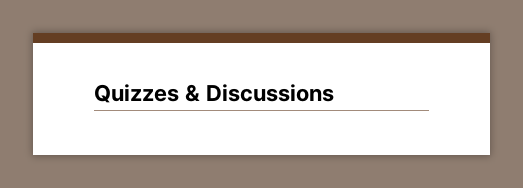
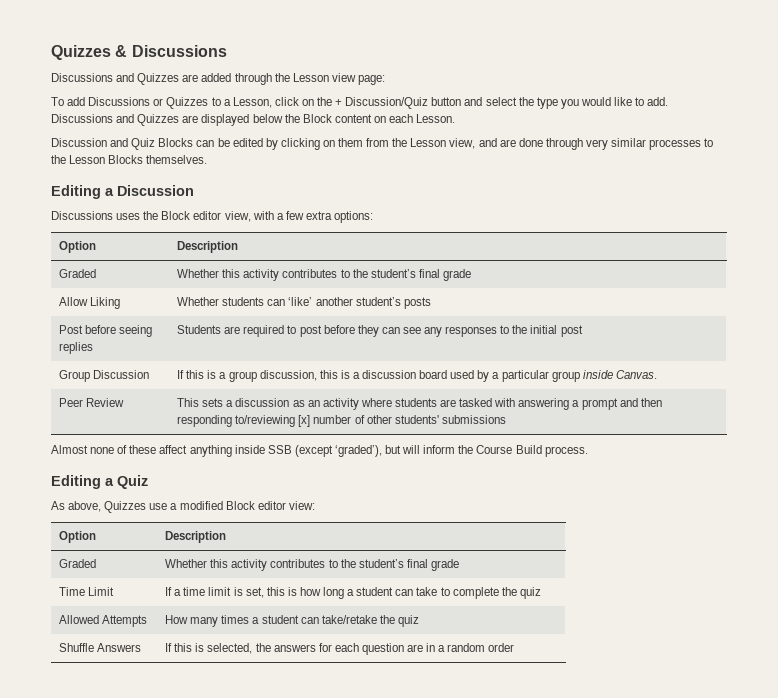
(335, 93) none -> [51,73,385,85] [51,97,669,109] [51,114,456,126] [51,138,714,150] [51,155,208,164] [51,185,194,199] [51,211,374,223] [59,241,97,253] [177,241,239,253] [59,269,97,278] [177,269,471,281] [59,297,121,309] [177,297,431,309] [59,325,153,337] [59,342,94,354] [177,325,583,337] [59,370,150,382] [177,370,657,382] [59,398,125,407] [177,398,662,410] [177,415,506,427] [51,445,588,457] [51,475,148,489] [51,501,315,513] [59,531,97,543] [165,531,227,543] [59,559,97,568] [165,559,459,571] [59,587,115,596] [165,587,541,599] [59,615,148,627] [165,615,419,627] [59,643,142,652] [165,643,515,655] // Discussions and Quizzes are added through the Lesson view page: // To add Discussions or Quizzes to a Lesson, click on the + Discussion/Quiz button and select the type you would like to add. Discussions and Quizzes are displayed below the Block content on each Lesson. // Discussion and Quiz Blocks can be edited by clicking on them from the Lesson view, and are done through very similar processes to the Lesson Blocks themselves. // Editing a Discussion // Discussions uses the Block editor view, with a few extra options: // Option | Description // Graded | Whether this activity contributes to the student’s final grade // Allow Liking | Whether students can ‘like’ another student’s posts // Post before seeing replies | Students are required to post before they can see any responses to the initial post // Group Discussion | If this is a group discussion, this is a discussion board used by a particular group inside Canvas. // Peer Review | This sets a discussion as an activity where students are tasked with answering a prompt and then responding to/reviewing [x] number of other students' submissions // Almost none of these affect anything inside SSB (except ‘graded’), but will inform the Course Build process. // Editing a Quiz // As above, Quizzes use a modified Block editor view: // Option | Description // Graded | Whether this activity contributes to the student’s final grade // Time Limit | If a time limit is set, this is how long a student can take to complete the quiz // Allowed Attempts | How many times a student can take/retake the quiz // Shuffle Answers | If this is selected, the answers for each question are in a random order

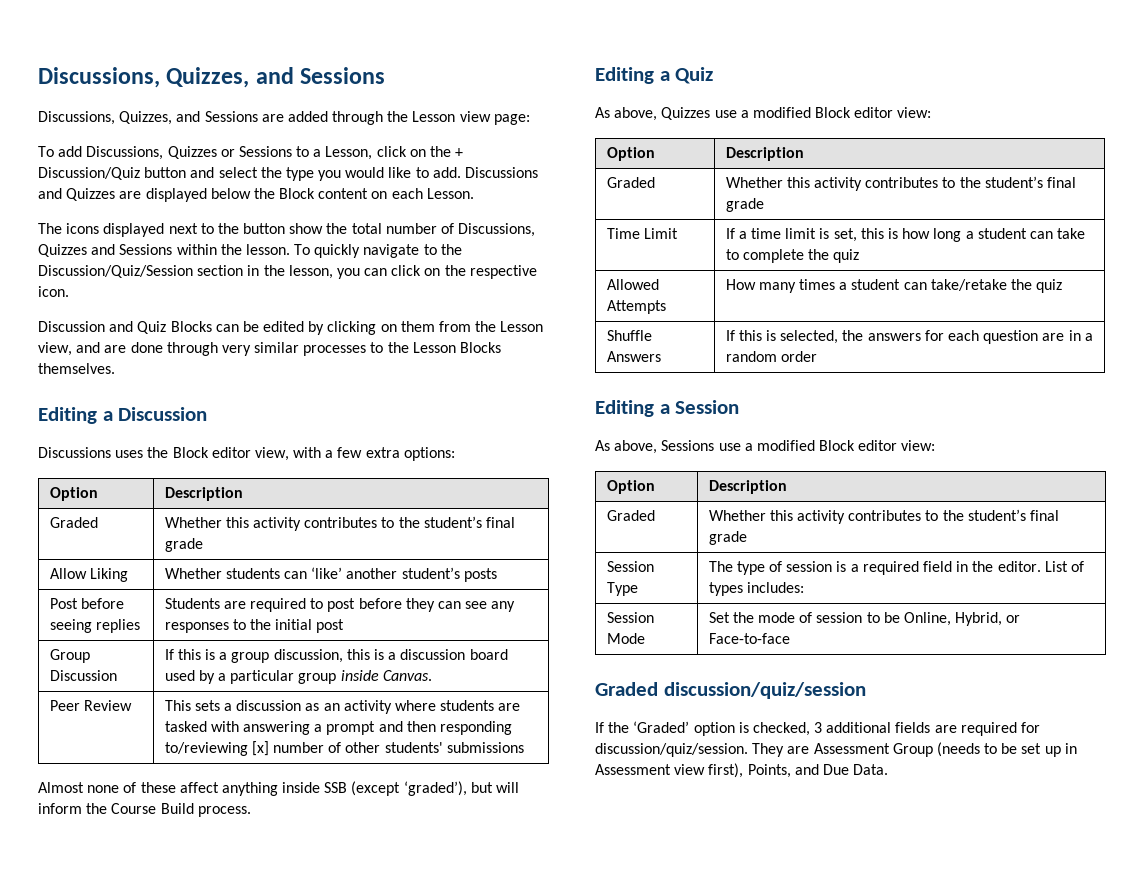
[51,45,227,60] [51,73,180,85] Quizzes & Discussions // Discussions and Quizzes -> [38,67,386,88] [38,111,258,125] Discussions, Quizzes, and Sessions // Discussions, Quizzes, and Sessions
[88,97,209,109] Discussions or Quizzes -> [86,146,292,160] Discussions, Quizzes or Sessions
(456, 118) none -> [38,223,536,237] [38,244,462,258] [38,265,537,279] [38,286,69,297] // The icons displayed next to the button show the total number of Discussions, Quizzes and Sessions within the lesson. To quickly navigate to the Discussion/Quiz/Session section in the lesson, you can click on the respective icon.
(515, 647) none -> [595,400,740,417] [595,440,936,454] [606,480,655,494] [708,480,787,494] [606,510,655,521] [708,509,1060,524] [708,531,747,545] [606,561,654,572] [606,582,638,596] [708,561,1084,575] [708,582,804,596] [606,612,654,623] [606,633,645,644] [708,612,1021,626] [708,633,790,644] [595,682,866,699] [595,721,1041,736] [595,742,1077,757] [595,763,889,778] // Editing a Session // As above, Sessions use a modified Block editor view: // Option | Description // Graded | Whether this activity contributes to the student’s final grade // Session Type | The type of session is a required field in the editor. List of types includes: // Session Mode | Set the mode of session to be Online, Hybrid, or Face-to-face // Graded discussion/quiz/session // If the ‘Graded’ option is checked, 3 additional fields are required for discussion/quiz/session. They are Assessment Group (needs to be set up in Assessment view first), Points, and Due Data.

